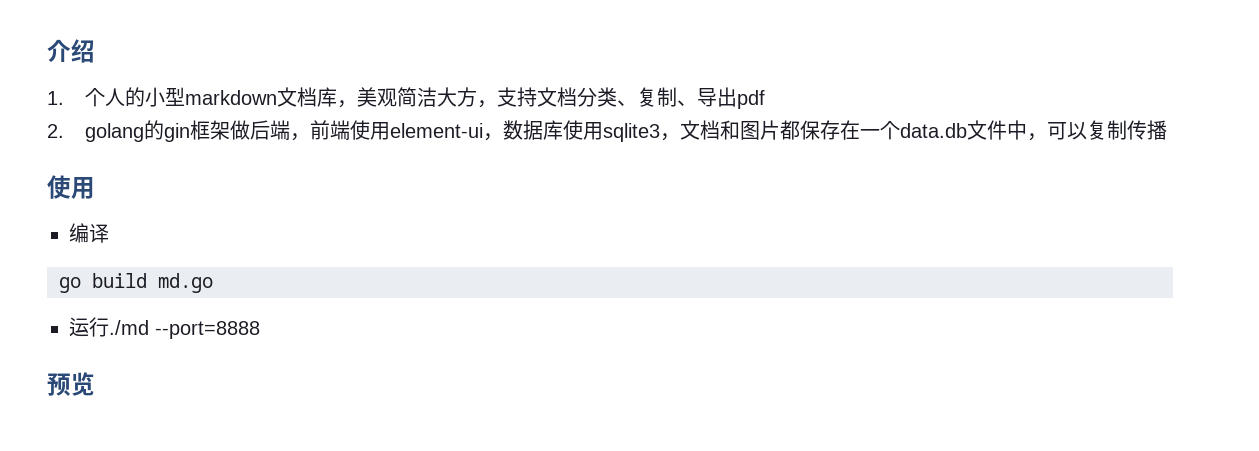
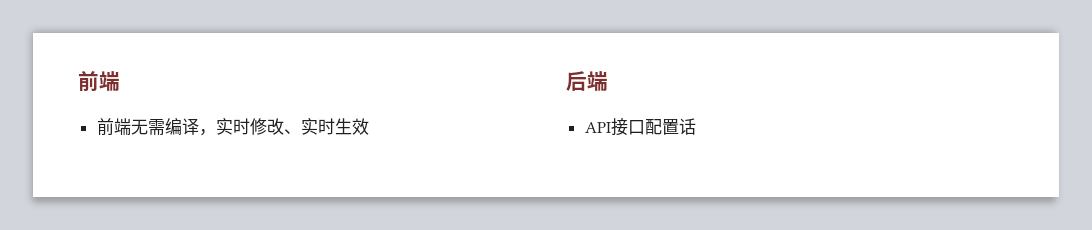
[47,39,95,63] [47,87,765,109] [47,120,1167,142] [47,175,95,199] [69,223,109,243] [59,273,213,293] [69,317,260,339] [47,372,95,396] 介绍 // 1.个人的小型markdown文档库，美观简洁大方，支持文档分类、复制、导出pdf // 2. golang的gin框架做后端，前端使用element-ui，数据库使用sqlite3，文档和图片都保存在一个data.db文件中，可以复制传播 // 使用 // 编译 // go build md.go // 运行./md --port=8888 // 预览 -> [78,71,120,92] [96,118,369,136] [566,71,608,91] [584,118,696,136] 前端 // 前端无需编译，实时修改、实时生效 // 后端 // API接口配置话

